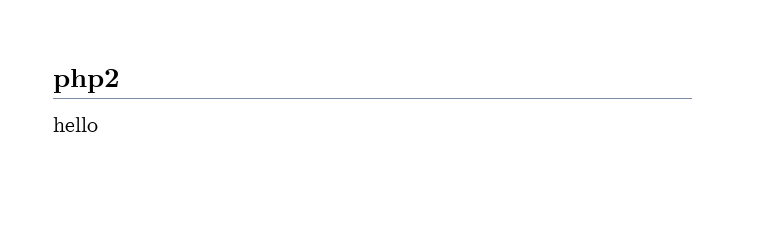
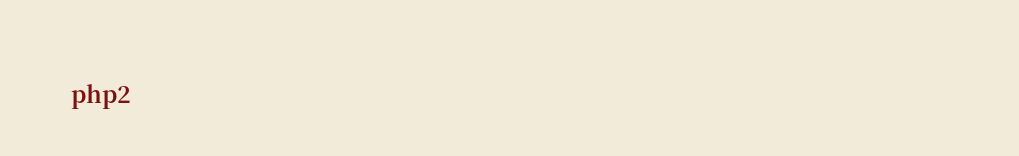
[53,117,98,132] // hello -> (131, 96) none

